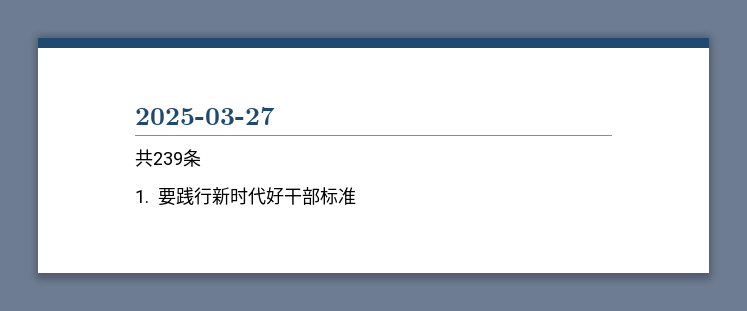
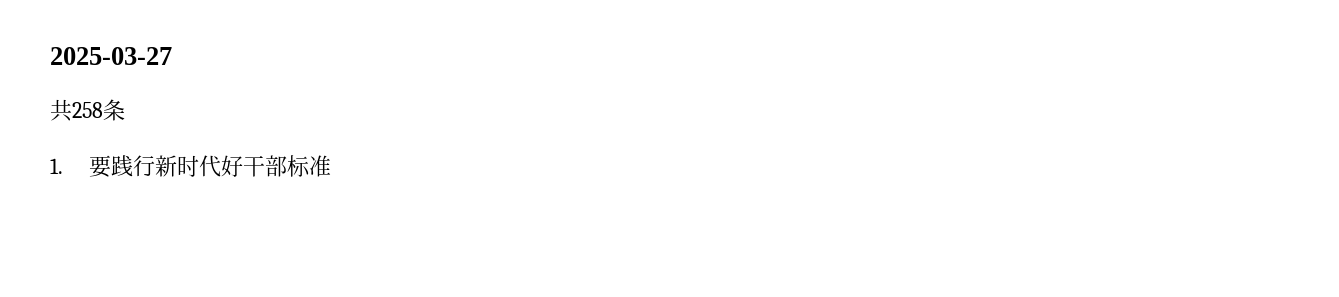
[153,152,183,165] 239 -> [72,102,103,118] 258

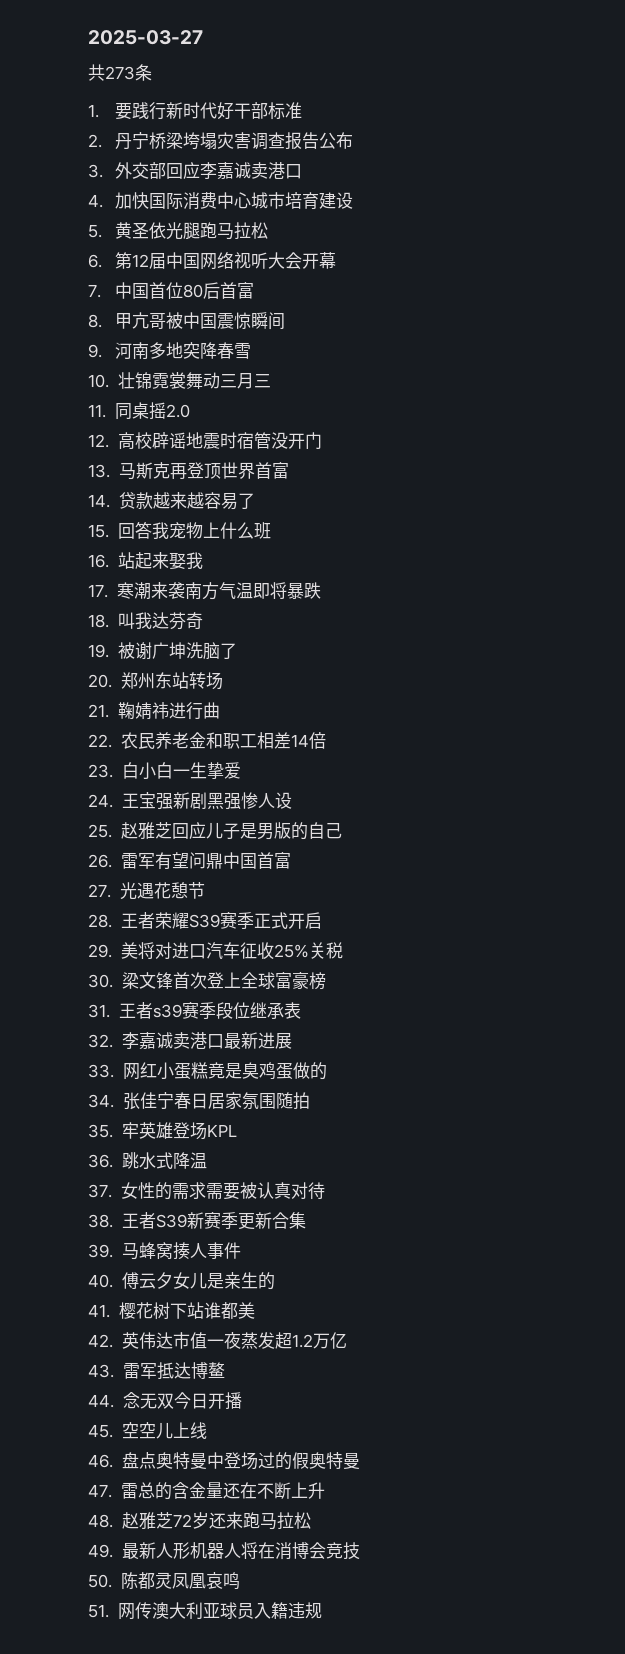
[72,102,103,118] 258 -> [105,66,135,80] 273
(331, 166) none -> [88,132,354,150] [88,162,303,179] [88,192,354,210] [88,222,269,240] [88,252,337,270] [88,282,255,299] [88,312,286,330] [88,342,252,359] [88,372,271,389] [88,402,191,420] [88,432,322,450] [88,462,289,480] [88,492,255,510] [88,521,271,539] [88,552,203,570] [88,582,321,600] [88,612,203,630] [88,642,237,660] [88,672,223,690] [88,702,220,720] [88,732,326,750] [88,762,241,780] [88,792,292,810] [88,822,342,840] [88,852,291,870] [88,882,205,900] [88,911,322,929] [88,942,343,960] [88,972,326,990] [88,1001,301,1019] [88,1032,292,1049] [88,1062,327,1080] [88,1092,310,1110] [88,1122,237,1140] [88,1152,207,1169] [88,1182,325,1200] [88,1211,306,1230] [88,1242,241,1260] [88,1272,275,1290] [88,1302,255,1320] [88,1332,347,1349] [88,1362,225,1380] [88,1392,242,1410] [88,1422,207,1439] [88,1452,360,1470] [88,1482,325,1500] [88,1512,311,1530] [88,1542,360,1560] [88,1572,240,1590] [88,1602,322,1620] // 2.丹宁桥梁垮塌灾害调查报告公布 // 3.外交部回应李嘉诚卖港口 // 4.加快国际消费中心城市培育建设 // 5.黄圣依光腿跑马拉松 // 6.第12届中国网络视听大会开幕 // 7.中国首位80后首富 // 8.甲亢哥被中国震惊瞬间 // 9.河南多地突降春雪 // 10.壮锦霓裳舞动三月三 // 11.同桌摇2.0 // 12.高校辟谣地震时宿管没开门 // 13.马斯克再登顶世界首富 // 14.贷款越来越容易了 // 15.回答我宠物上什么班 // 16.站起来娶我 // 17.寒潮来袭南方气温即将暴跌 // 18.叫我达芬奇 // 19.被谢广坤洗脑了 // 20.郑州东站转场 // 21.鞠婧祎进行曲 // 22.农民养老金和职工相差14倍 // 23.白小白一生挚爱 // 24.王宝强新剧黑强惨人设 // 25.赵雅芝回应儿子是男版的自己 // 26.雷军有望问鼎中国首富 // 27.光遇花憩节 // 28.王者荣耀S39赛季正式开启 // 29.美将对进口汽车征收25%关税 // 30.梁文锋首次登上全球富豪榜 // 31.王者s39赛季段位继承表 // 32.李嘉诚卖港口最新进展 // 33.网红小蛋糕竟是臭鸡蛋做的 // 34.张佳宁春日居家氛围随拍 // 35.牢英雄登场KPL // 36.跳水式降温 // 37.女性的需求需要被认真对待 // 38.王者S39新赛季更新合集 // 39.马蜂窝揍人事件 // 40.傅云夕女儿是亲生的 // 41.樱花树下站谁都美 // 42.英伟达市值一夜蒸发超1.2万亿 // 43.雷军抵达博鳌 // 44.念无双今日开播 // 45.空空儿上线 // 46.盘点奥特曼中登场过的假奥特曼 // 47.雷总的含金量还在不断上升 // 48.赵雅芝72岁还来跑马拉松 // 49.最新人形机器人将在消博会竞技 // 50.陈都灵凤凰哀鸣 // 51.网传澳大利亚球员入籍违规

